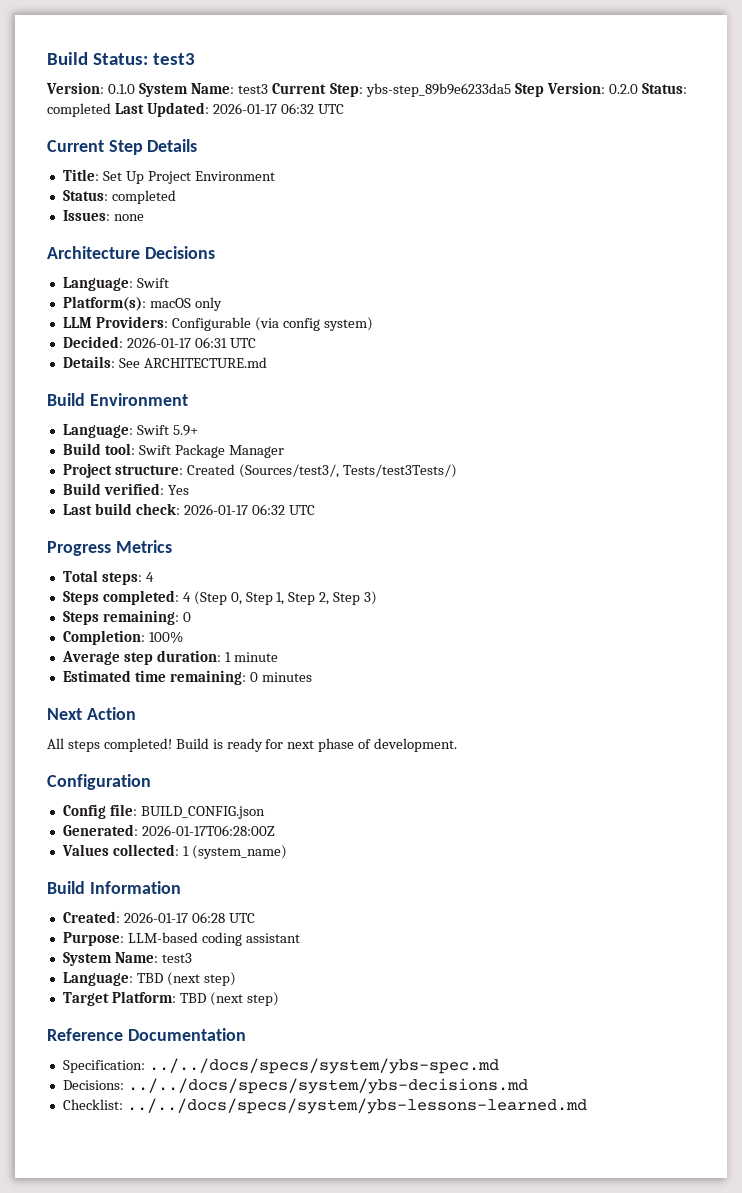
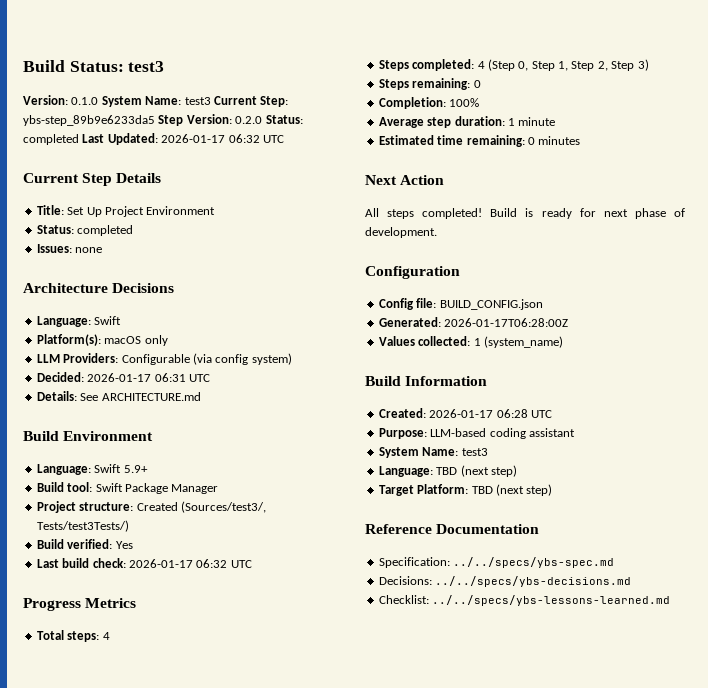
[148,1058,499,1074] ../../docs/specs/system/ybs-spec.md -> [453,557,615,568] ../../specs/ybs-spec.md
[127,1078,528,1094] ../../docs/specs/system/ybs-decisions.md -> [435,576,632,587] ../../specs/ybs-decisions.md
[126,1098,587,1114] ../../docs/specs/system/ybs-lessons-learned.md -> [432,595,671,606] ../../specs/ybs-lessons-learned.md

